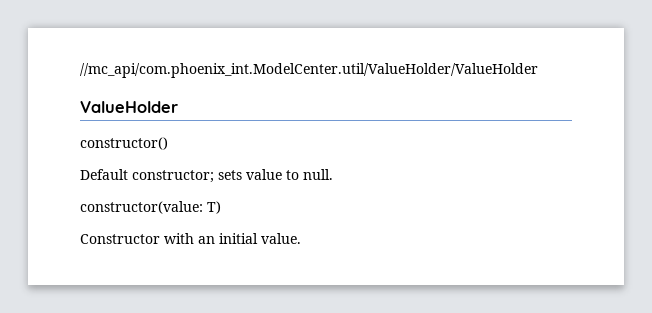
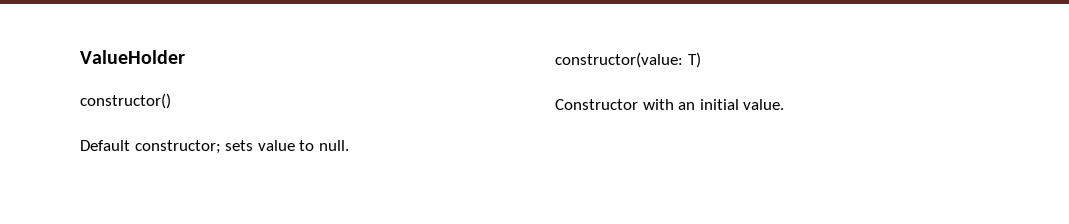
[80,63,538,78] //mc_api/com.phoenix_int.ModelCenter.util/ValueHolder/ValueHolder // -> (80, 57) none

